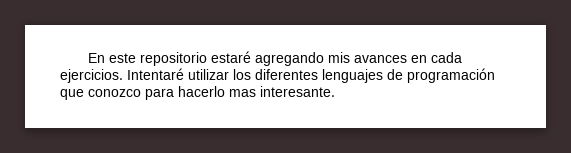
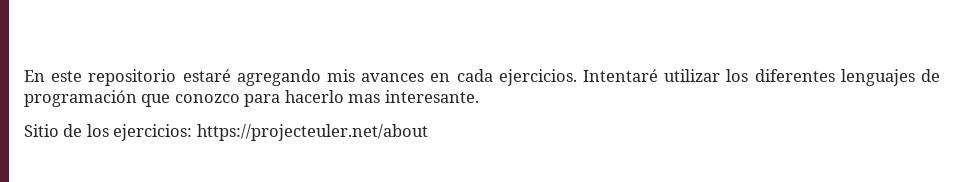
(335, 91) none -> [24,124,428,141] // Sitio de los ejercicios: https://projecteuler.net/about

